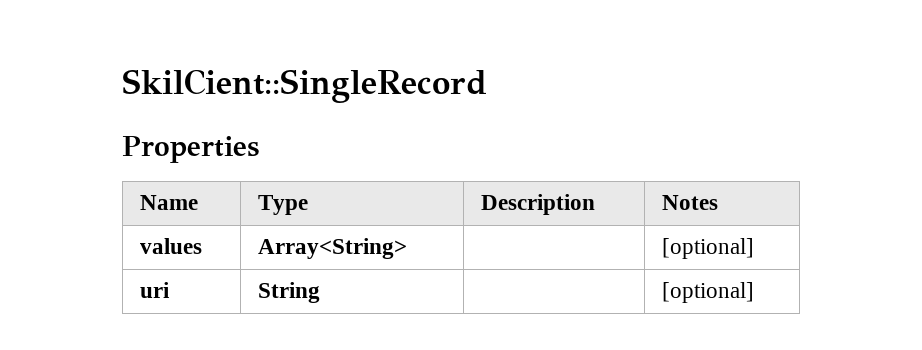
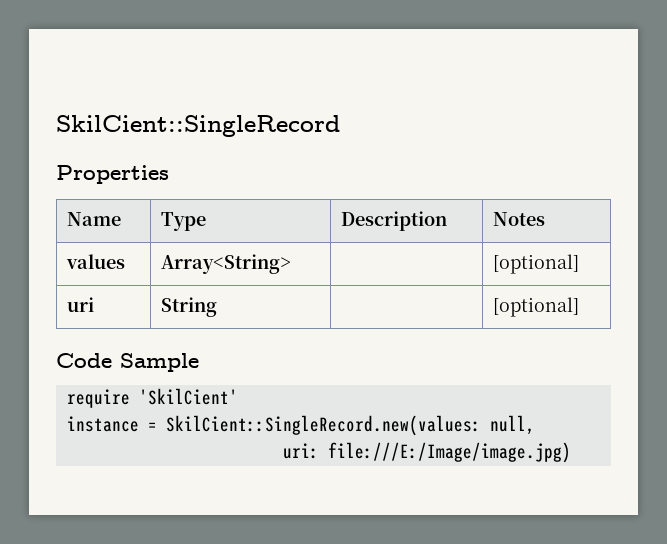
(755, 292) none -> [56,353,199,372] [66,388,238,408] [66,415,535,436] [282,442,571,463] // Code Sample // require 'SkilCient' // instance = SkilCient::SingleRecord.new(values: null, // uri: file:///E:/Image/image.jpg)

